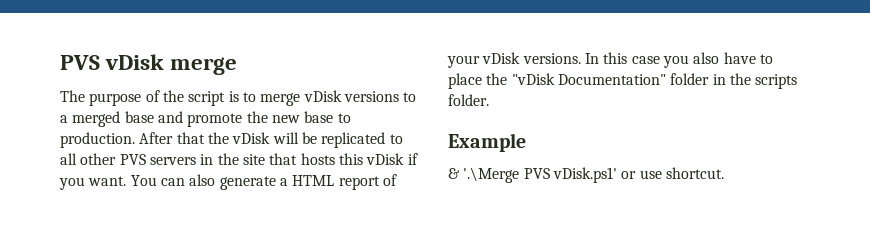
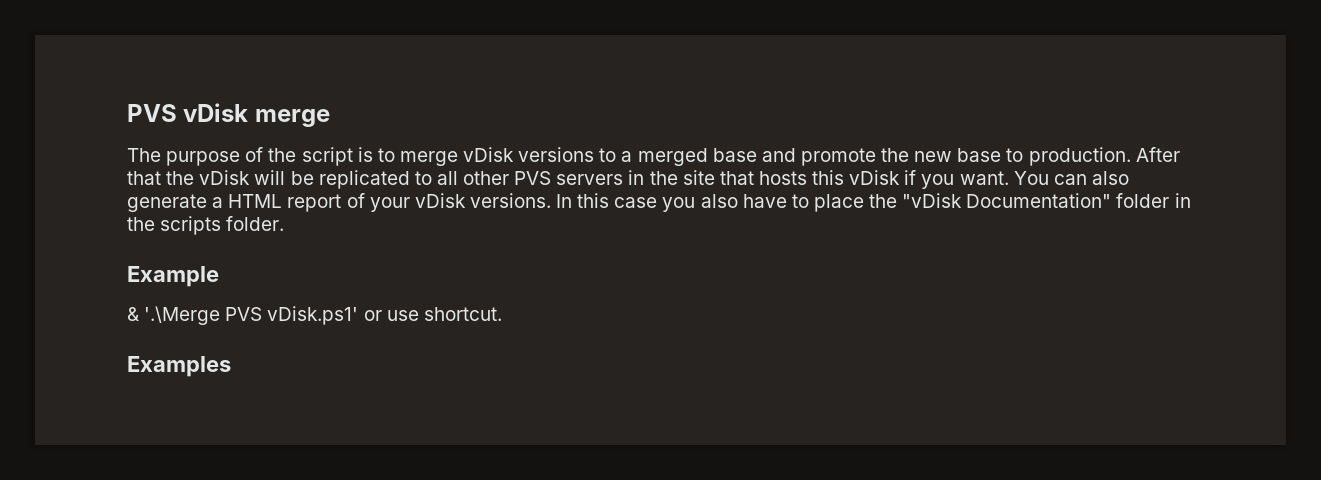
(724, 173) none -> [127,356,231,377] // Examples

